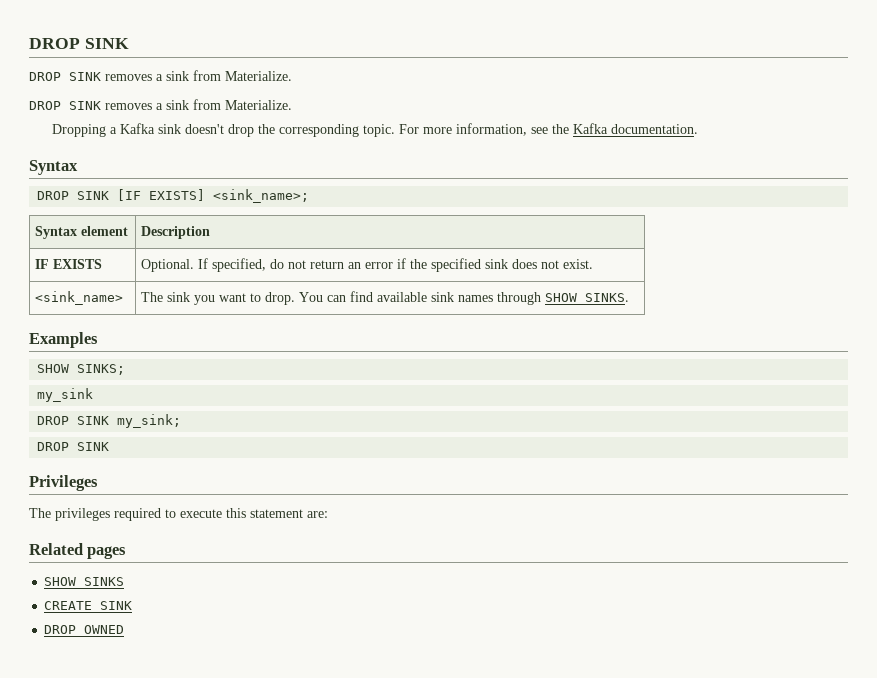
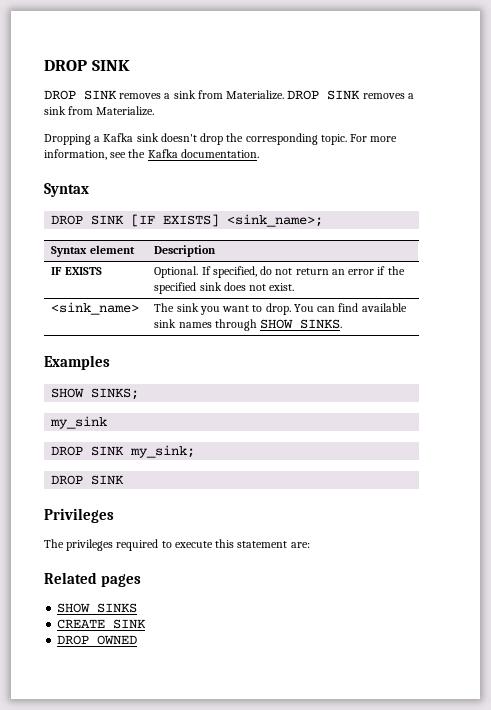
(292, 76) // -> (285, 95) none

